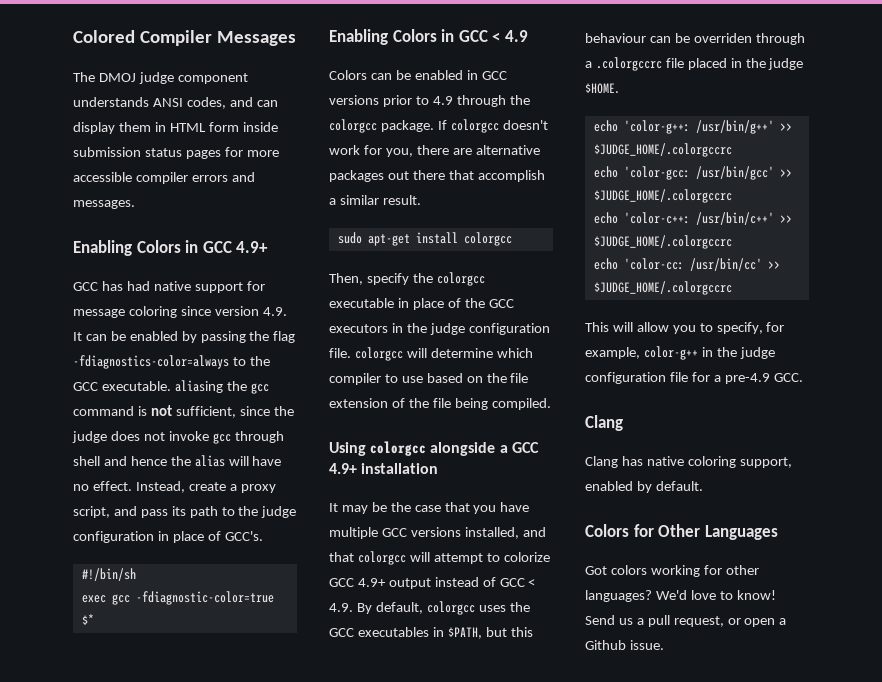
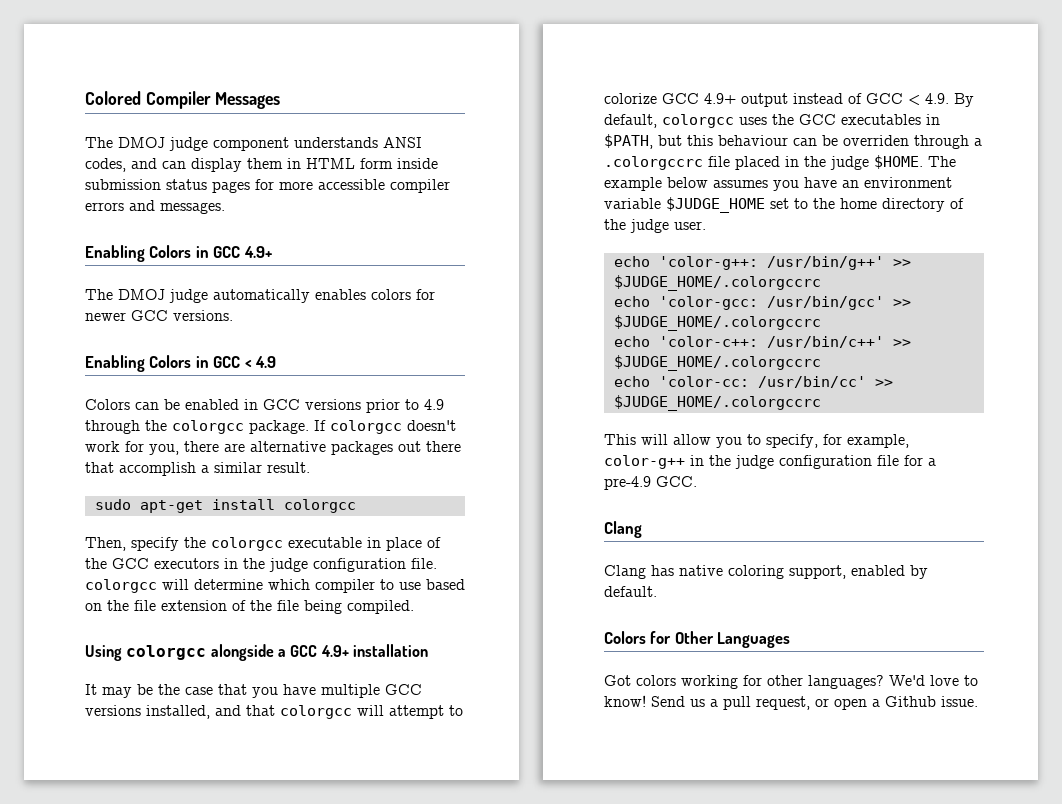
[73,281,265,293] [73,306,287,318] [73,331,296,343] [73,355,270,369] [73,380,269,394] [73,405,294,418] [72,431,284,444] [73,455,282,467] [73,481,276,493] [73,506,297,518] [73,531,263,543] [81,568,136,581] [81,591,274,605] [81,614,94,625] GCC has had native support for message coloring since version 4.9. It can be enabled by passing the flag -fdiagnostics-color=always to the GCC executable. aliasing the gcc command is not sufficient, since the judge does not invoke gcc through shell and hence the alias will have no effect. Instead, create a proxy script, and pass its path to the judge configuration in place of GCC's. // #!/bin/sh // exec gcc -fdiagnostic-color=true $* -> [85,289,435,303] [85,310,233,321] The DMOJ judge automatically enables colors for newer GCC versions.
(619, 88) none -> [928,156,956,167] [604,177,952,191] [604,197,964,213] [604,219,706,233] The example below assumes you have an environment variable $JUDGE_HOME set to the home directory of the judge user.

